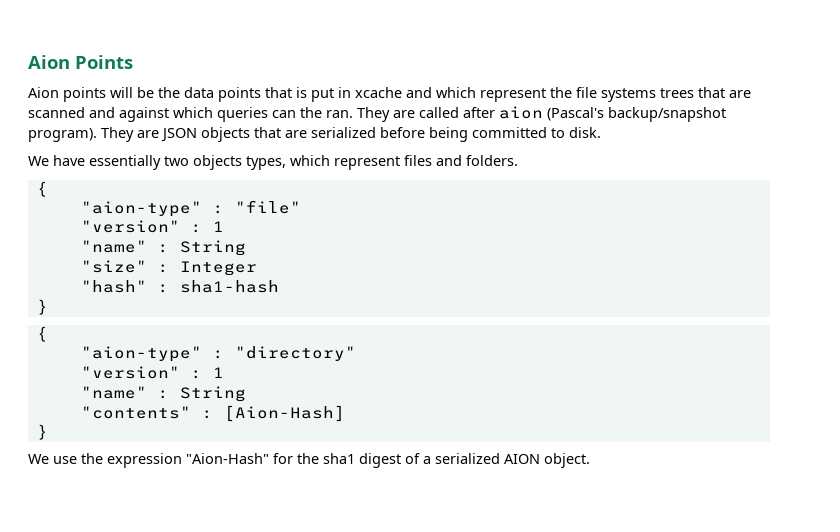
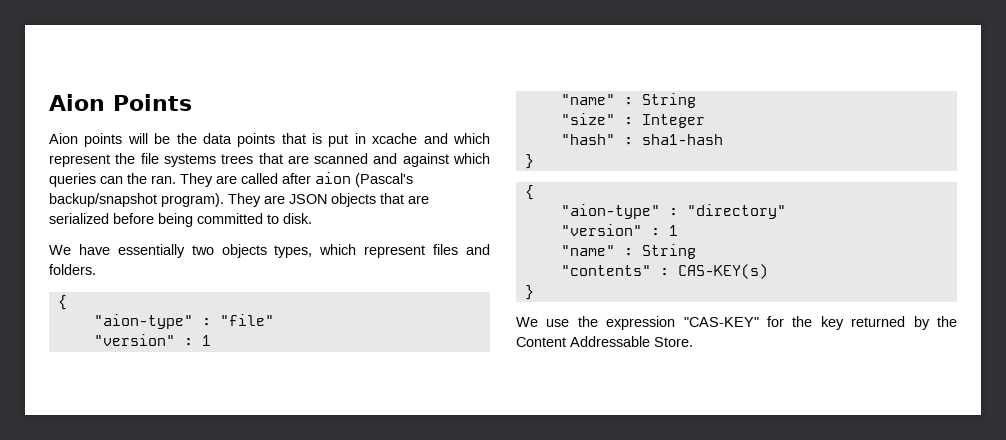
[223,405,345,422] [Aion-Hash] -> [677,264,768,279] CAS-KEY(s)
[186,453,269,464] "Aion-Hash" -> [683,317,759,327] "CAS-KEY"
[323,453,590,468] sha1 digest of a serialized AION object. -> [820,316,957,330] [516,336,693,347] key returned by the Content Addressable Store.

